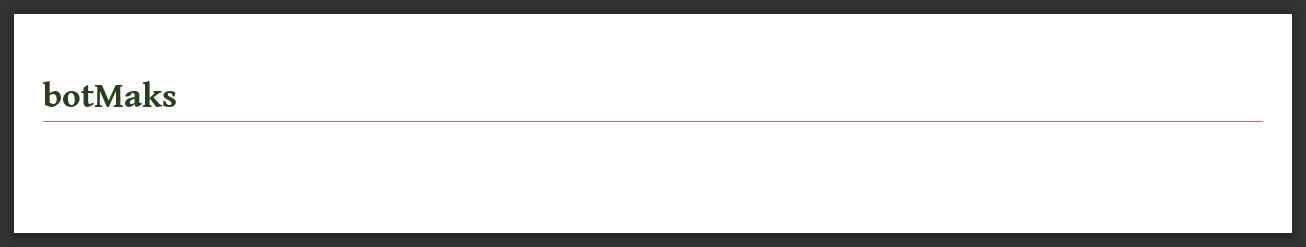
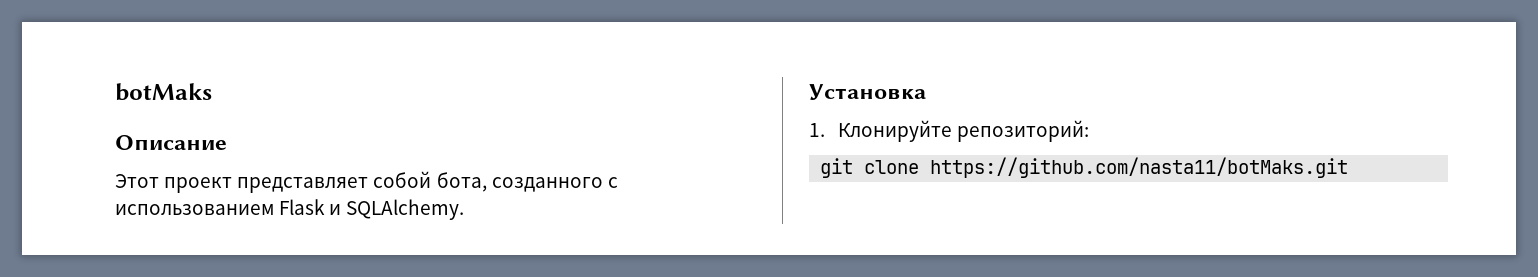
(177, 94) none -> [115,135,227,150] [115,171,618,193] [115,199,465,220] [809,84,926,100] [809,120,1089,142] [820,157,1349,178] // Описание // Этот проект представляет собой бота, созданного с использованием Flask и SQLAlchemy. // Установка // 1. Клонируйте репозиторий: // git clone https://github.com/nasta11/botMaks.git

